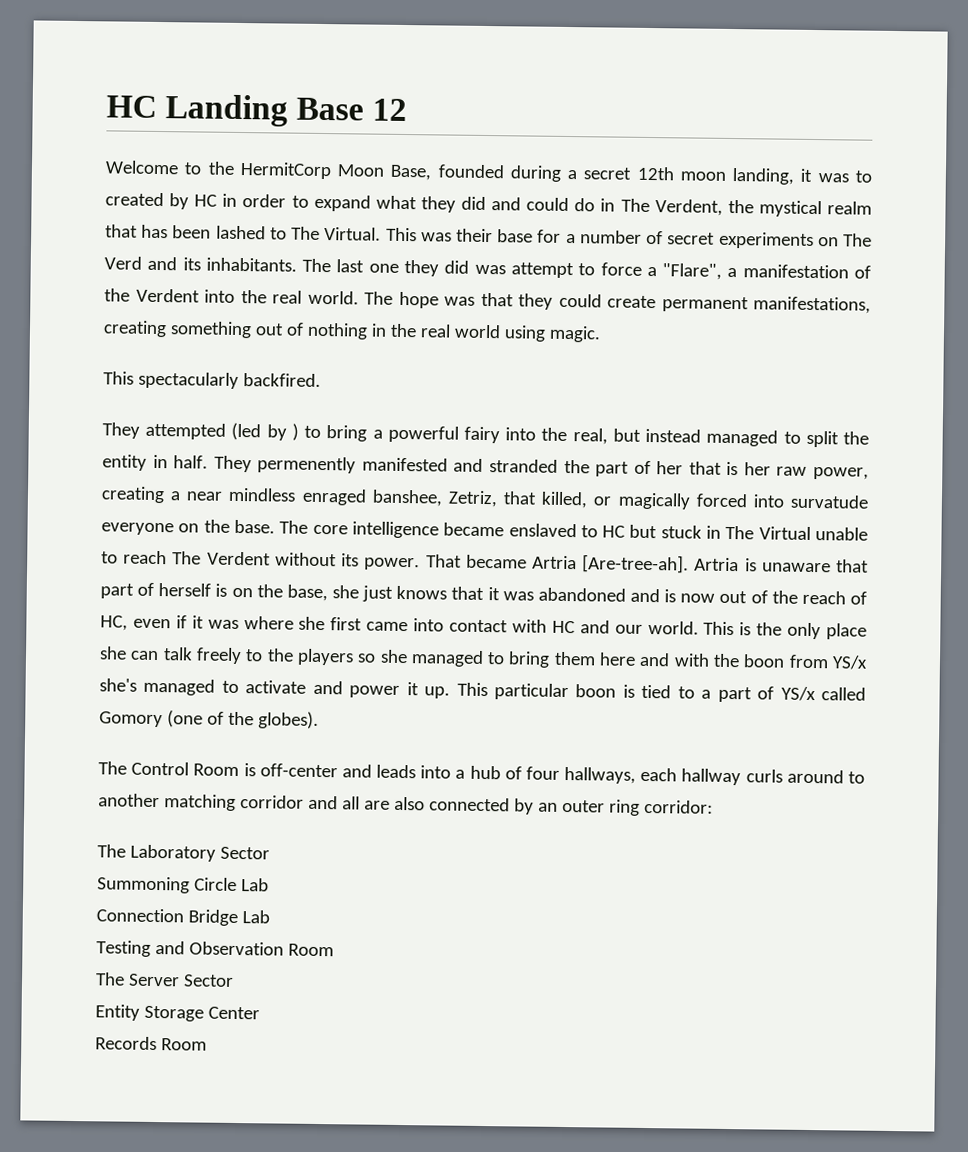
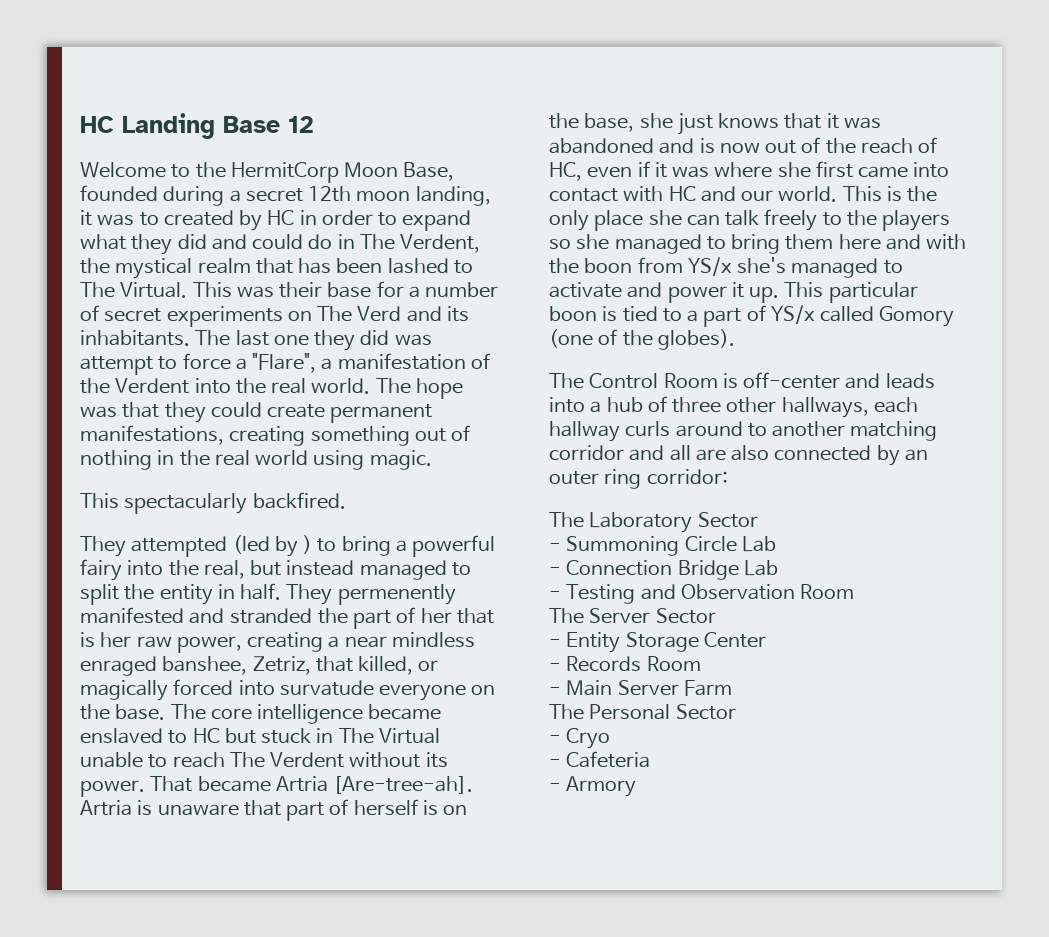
[525,766,560,780] four -> [672,397,777,413] three other
(270, 853) none -> [549,543,561,551] -
(269, 885) none -> [549,567,561,575] -
(270, 917) none -> [549,591,561,599] -
(234, 980) none -> [549,639,561,647] -
(260, 1013) none -> [549,663,561,671] -
(207, 1044) none -> [549,680,732,696] [549,704,736,720] [549,728,611,749] [549,751,651,768] [549,776,637,797] // - Main Server Farm // The Personal Sector // - Cryo // - Cafeteria // - Armory

